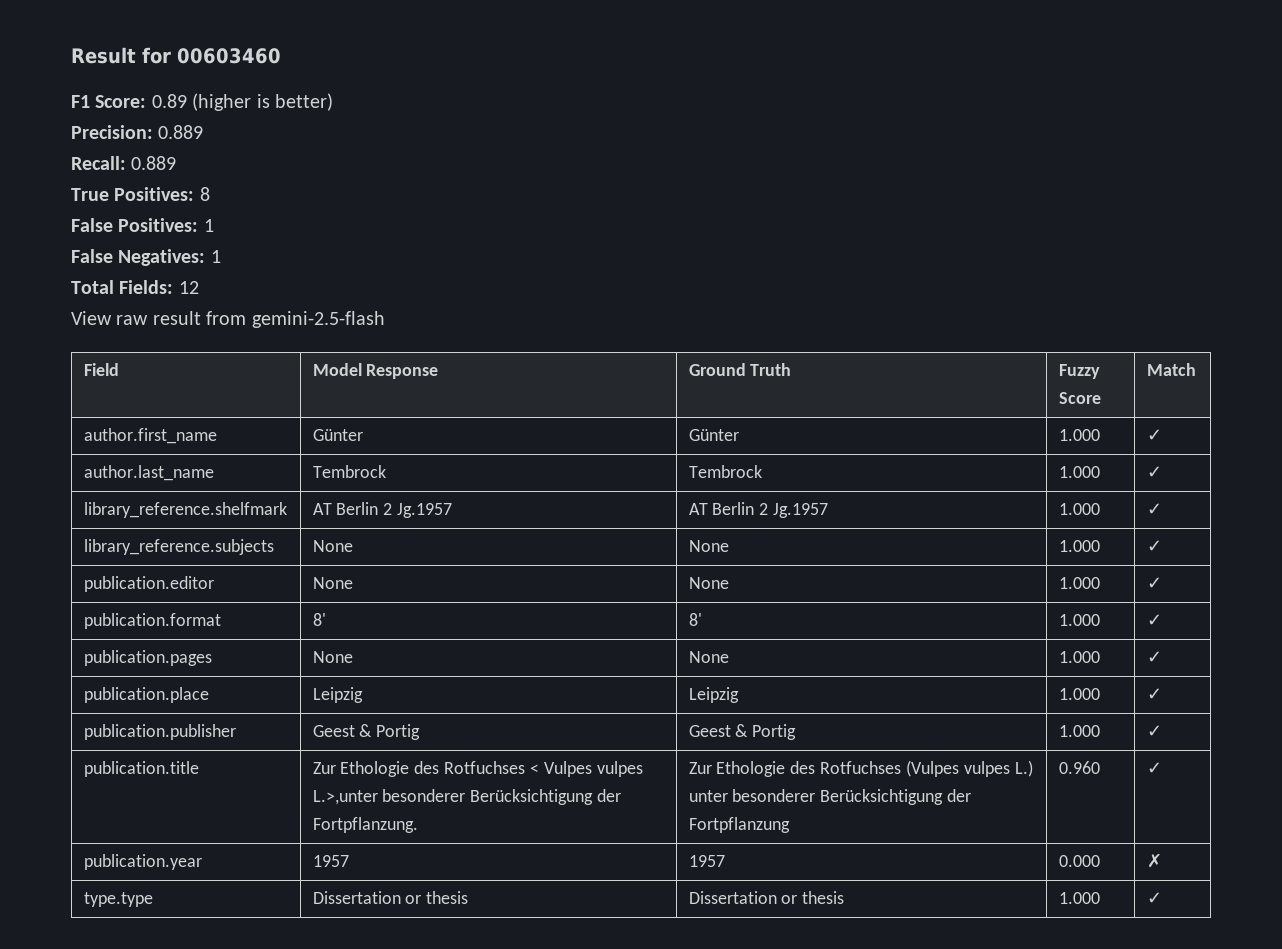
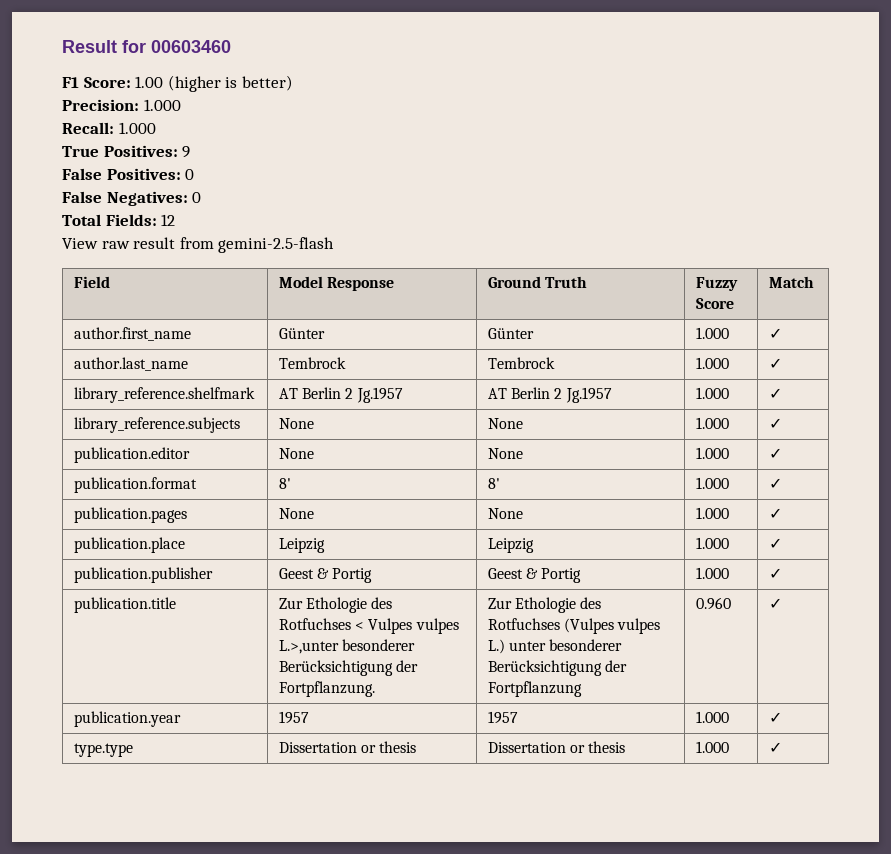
[151,94,187,108] 0.89 -> [135,76,164,88] 1.00
[158,125,204,139] 0.889 -> [143,99,181,111] 1.000
[131,156,177,170] 0.889 -> [118,122,156,134] 1.000
[199,187,210,201] 8 -> [182,146,191,158] 9
[203,219,214,232] 1 -> [185,169,195,180] 0
[210,250,221,263] 1 -> [192,192,202,203] 0
[1058,855,1100,867] [1146,853,1162,868] 0.000 | ✗ -> [696,711,730,723] [769,712,783,723] 1.000 | ✓

